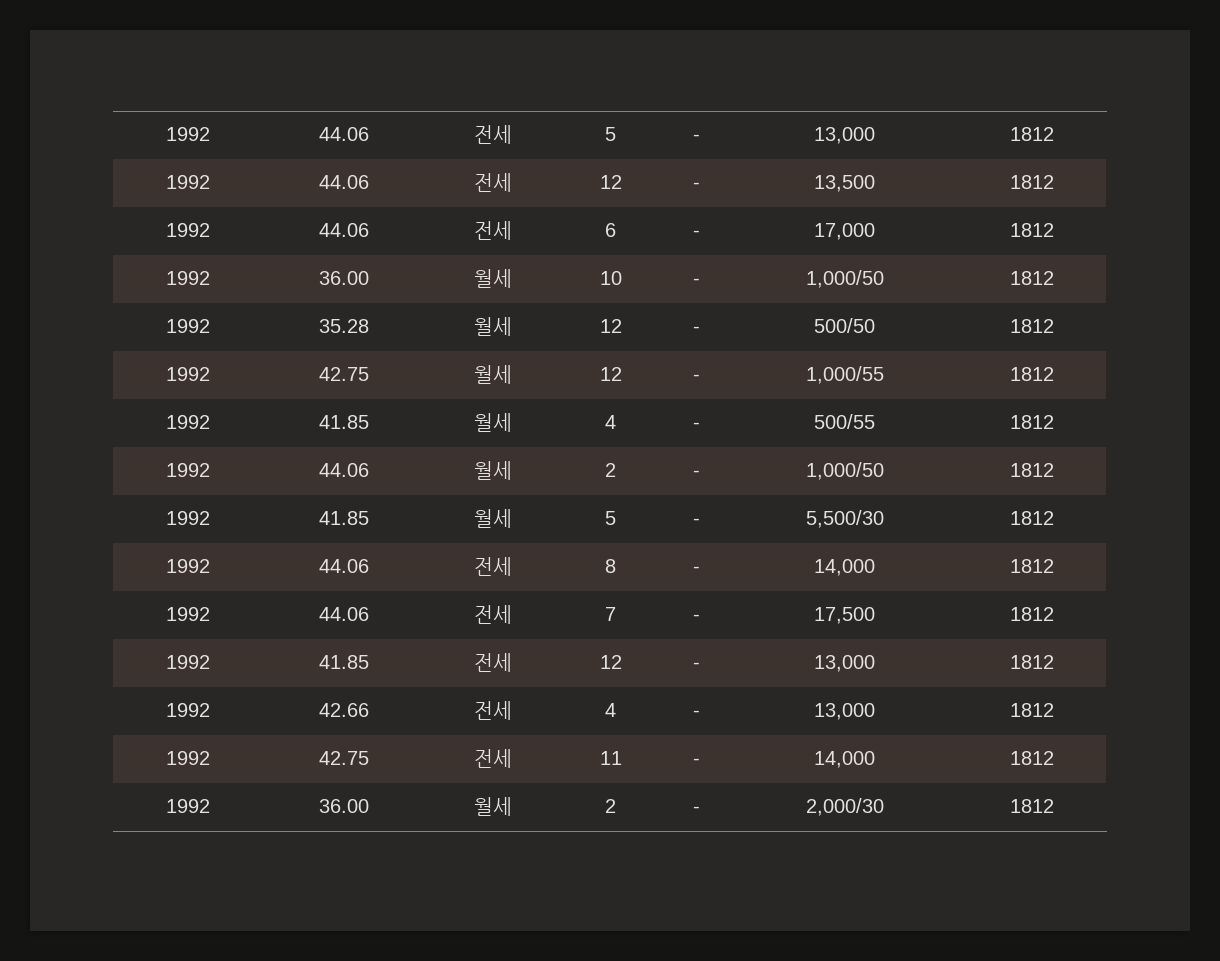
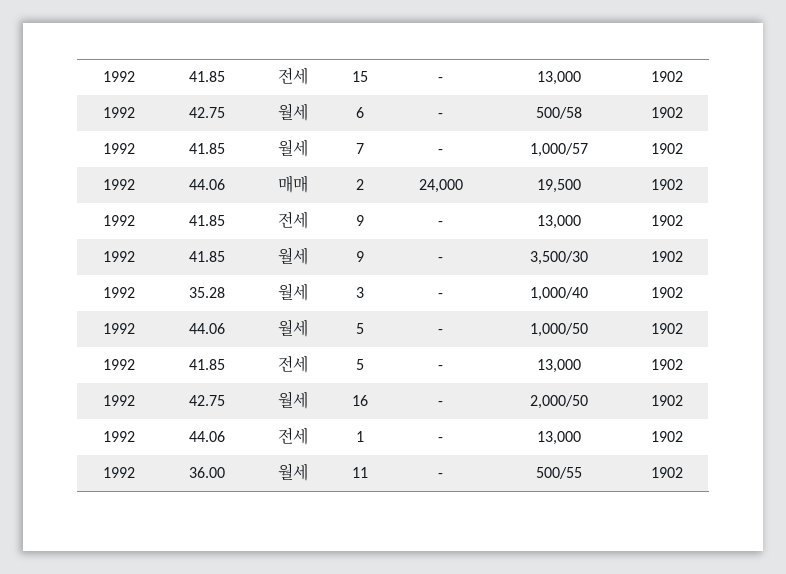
[166,127,210,141] [318,127,369,141] [473,125,512,144] [605,127,616,141] [693,134,700,141] [814,127,875,144] [1009,127,1054,141] [166,175,210,189] [318,175,369,189] [473,173,512,192] [599,175,622,189] [693,182,700,189] [814,175,875,192] [1009,175,1054,189] [166,223,210,237] [318,223,369,237] [473,221,512,240] [605,223,616,237] [693,230,700,237] [814,223,875,240] [1009,223,1054,237] [166,271,210,285] [318,271,369,285] [473,269,512,288] [599,271,622,285] [693,278,700,285] [805,270,884,288] [1009,271,1054,285] [166,319,210,333] [318,319,369,333] [473,317,512,336] [599,319,622,333] [693,326,700,333] [814,318,875,333] [1009,319,1054,333] [166,367,210,381] [318,367,369,381] [473,365,512,384] [599,367,622,381] [693,374,700,381] [805,366,884,384] [1009,367,1054,381] [166,415,210,429] [318,415,369,429] [473,413,512,432] [605,415,616,429] [693,422,700,429] [814,414,875,429] [1009,415,1054,429] [166,463,210,477] [318,463,369,477] [473,461,512,480] [605,463,616,477] [693,470,700,477] [805,462,884,480] [1009,463,1054,477] [166,511,210,525] [318,511,369,525] [473,509,512,528] [605,511,616,525] [693,518,700,525] [805,510,884,528] [1009,511,1054,525] [166,559,210,573] [318,559,369,573] [473,557,512,576] [605,559,616,573] [693,566,700,573] [814,559,875,576] [1009,559,1054,573] [166,607,210,621] [318,607,369,621] [473,605,512,624] [605,607,616,621] [693,614,700,621] [814,607,875,624] [1009,607,1054,621] [166,655,210,669] [318,655,369,669] [473,653,512,672] [599,655,622,669] [693,662,700,669] [814,655,875,672] [1009,655,1054,669] [166,703,210,717] [318,703,369,717] [473,701,512,720] [605,703,616,717] [693,710,700,717] [814,703,875,720] [1009,703,1054,717] [166,751,210,765] [318,751,369,765] [473,749,512,768] [599,751,622,765] [693,758,700,765] [814,751,875,768] [1009,751,1054,765] [166,799,210,813] [318,799,369,813] [473,797,512,816] [605,799,616,813] [693,806,700,813] [805,798,884,816] [1009,799,1054,813] 1992 | 44.06 | 전세 | 5 | - | 13,000 | 1812 // 1992 | 44.06 | 전세 | 12 | - | 13,500 | 1812 // 1992 | 44.06 | 전세 | 6 | - | 17,000 | 1812 // 1992 | 36.00 | 월세 | 10 | - | 1,000/50 | 1812 // 1992 | 35.28 | 월세 | 12 | - | 500/50 | 1812 // 1992 | 42.75 | 월세 | 12 | - | 1,000/55 | 1812 // 1992 | 41.85 | 월세 | 4 | - | 500/55 | 1812 // 1992 | 44.06 | 월세 | 2 | - | 1,000/50 | 1812 // 1992 | 41.85 | 월세 | 5 | - | 5,500/30 | 1812 // 1992 | 44.06 | 전세 | 8 | - | 14,000 | 1812 // 1992 | 44.06 | 전세 | 7 | - | 17,500 | 1812 // 1992 | 41.85 | 전세 | 12 | - | 13,000 | 1812 // 1992 | 42.66 | 전세 | 4 | - | 13,000 | 1812 // 1992 | 42.75 | 전세 | 11 | - | 14,000 | 1812 // 1992 | 36.00 | 월세 | 2 | - | 2,000/30 | 1812 -> [103,71,135,82] [188,71,225,82] [277,67,308,85] [352,71,368,82] [438,77,443,82] [537,71,581,85] [650,71,683,82] [103,107,135,118] [188,107,225,118] [277,103,308,121] [356,107,364,118] [438,113,443,118] [536,107,582,119] [650,107,683,118] [103,143,135,154] [188,143,225,154] [277,139,308,157] [356,143,364,154] [438,149,443,154] [530,143,588,157] [650,143,683,154] [103,179,135,190] [188,179,225,190] [277,175,308,193] [356,179,364,190] [418,179,463,193] [537,179,581,193] [650,179,683,190] [103,215,135,226] [188,215,225,226] [277,211,308,229] [356,215,364,226] [438,221,443,226] [537,215,581,229] [650,215,683,226] [103,251,135,262] [188,251,225,262] [277,247,308,265] [356,251,364,262] [438,257,443,262] [530,251,588,265] [650,251,683,262] [103,287,135,298] [188,287,225,298] [277,283,308,301] [356,287,364,298] [438,293,443,298] [530,287,588,301] [650,287,683,298] [103,323,135,334] [188,323,225,334] [277,319,308,337] [356,323,364,334] [438,329,443,334] [530,323,588,337] [650,323,683,334] [103,359,135,370] [188,359,225,370] [277,355,308,373] [356,359,364,370] [438,365,443,370] [537,359,581,373] [650,359,683,370] [103,395,135,406] [188,395,225,406] [277,391,308,409] [352,395,368,406] [438,401,443,406] [530,395,588,409] [650,395,683,406] [103,431,135,442] [188,431,225,442] [277,427,308,445] [356,431,364,442] [438,437,443,442] [537,431,581,445] [650,431,683,442] [103,467,135,478] [188,467,225,478] [277,463,308,481] [352,467,368,478] [438,473,443,478] [536,467,582,479] [650,467,683,478] 1992 | 41.85 | 전세 | 15 | - | 13,000 | 1902 // 1992 | 42.75 | 월세 | 6 | - | 500/58 | 1902 // 1992 | 41.85 | 월세 | 7 | - | 1,000/57 | 1902 // 1992 | 44.06 | 매매 | 2 | 24,000 | 19,500 | 1902 // 1992 | 41.85 | 전세 | 9 | - | 13,000 | 1902 // 1992 | 41.85 | 월세 | 9 | - | 3,500/30 | 1902 // 1992 | 35.28 | 월세 | 3 | - | 1,000/40 | 1902 // 1992 | 44.06 | 월세 | 5 | - | 1,000/50 | 1902 // 1992 | 41.85 | 전세 | 5 | - | 13,000 | 1902 // 1992 | 42.75 | 월세 | 16 | - | 2,000/50 | 1902 // 1992 | 44.06 | 전세 | 1 | - | 13,000 | 1902 // 1992 | 36.00 | 월세 | 11 | - | 500/55 | 1902

